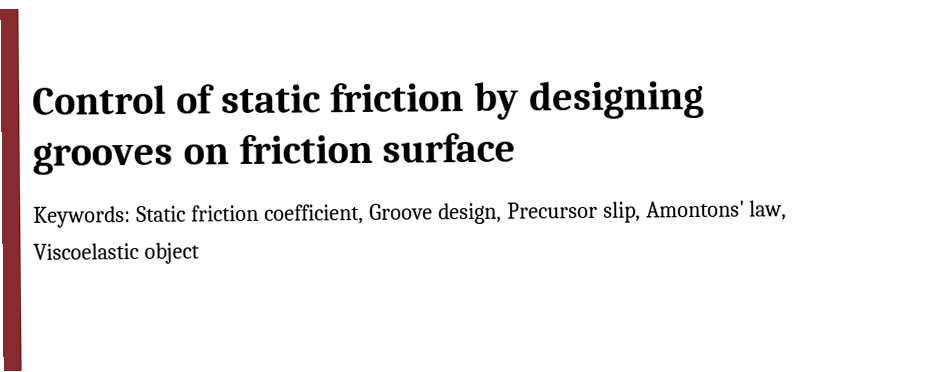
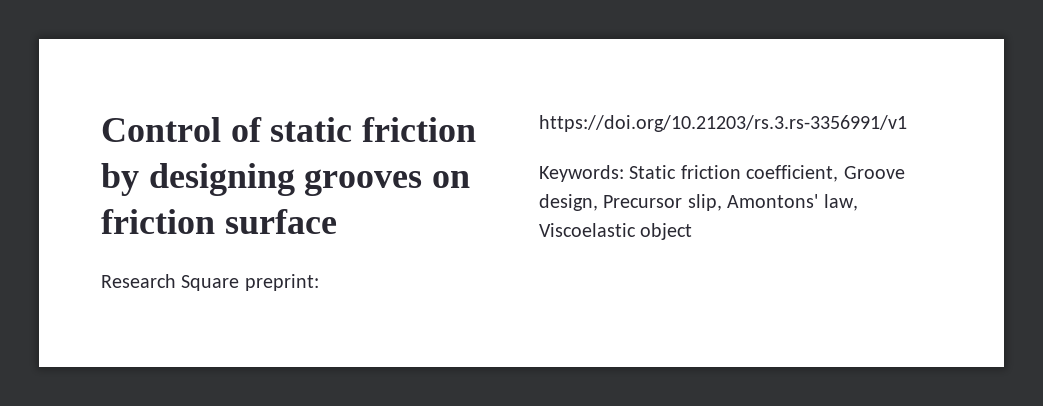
(517, 147) none -> [101,274,319,291] [539,115,907,132] // Research Square preprint: https://doi.org/10.21203/rs.3.rs-3356991/v1

